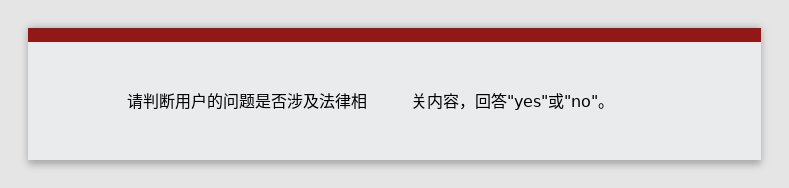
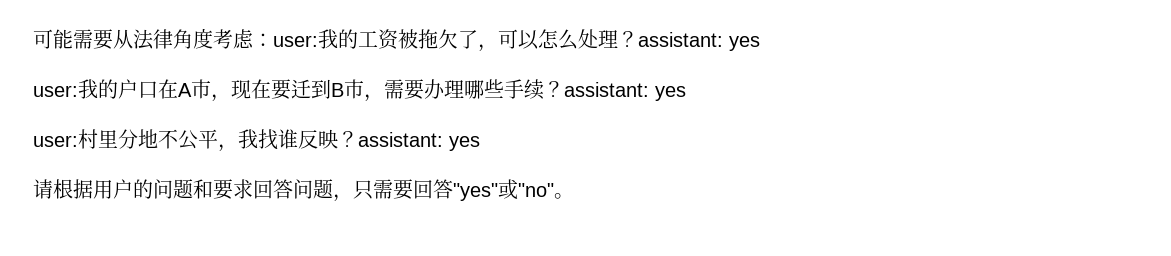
[127,93,475,110] 请判断用户的问题是否涉及法律相关内容， -> [33,28,760,52] [33,79,686,102] [33,129,480,152] [33,179,413,202] 可能需要从法律角度考虑：user:我的工资被拖欠了，可以怎么处理？assistant: yes // user:我的户口在A市，现在要迁到B市，需要办理哪些手续？assistant: yes // user:村里分地不公平，我找谁反映？assistant: yes // 请根据用户的问题和要求回答问题，只需要

